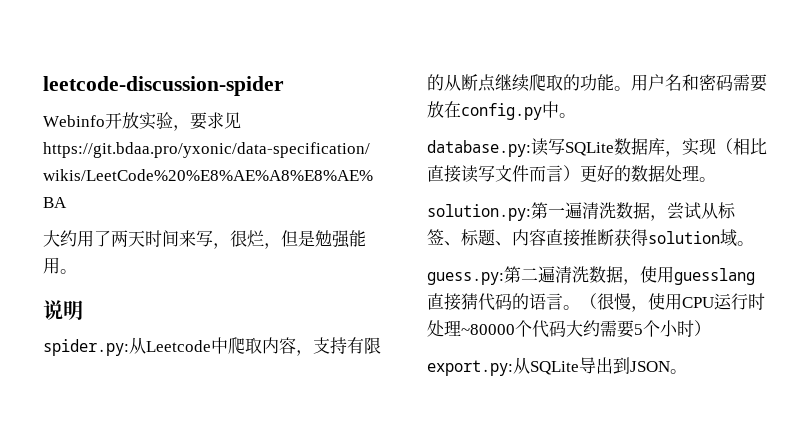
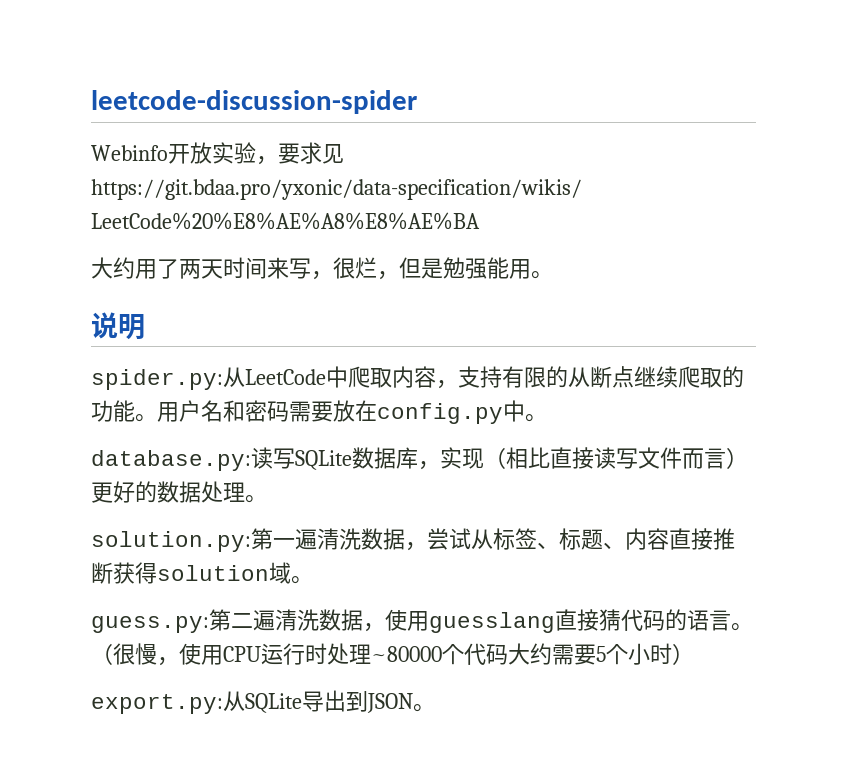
[146,340,211,352] Leetcode -> [245,369,326,385] LeetCode

